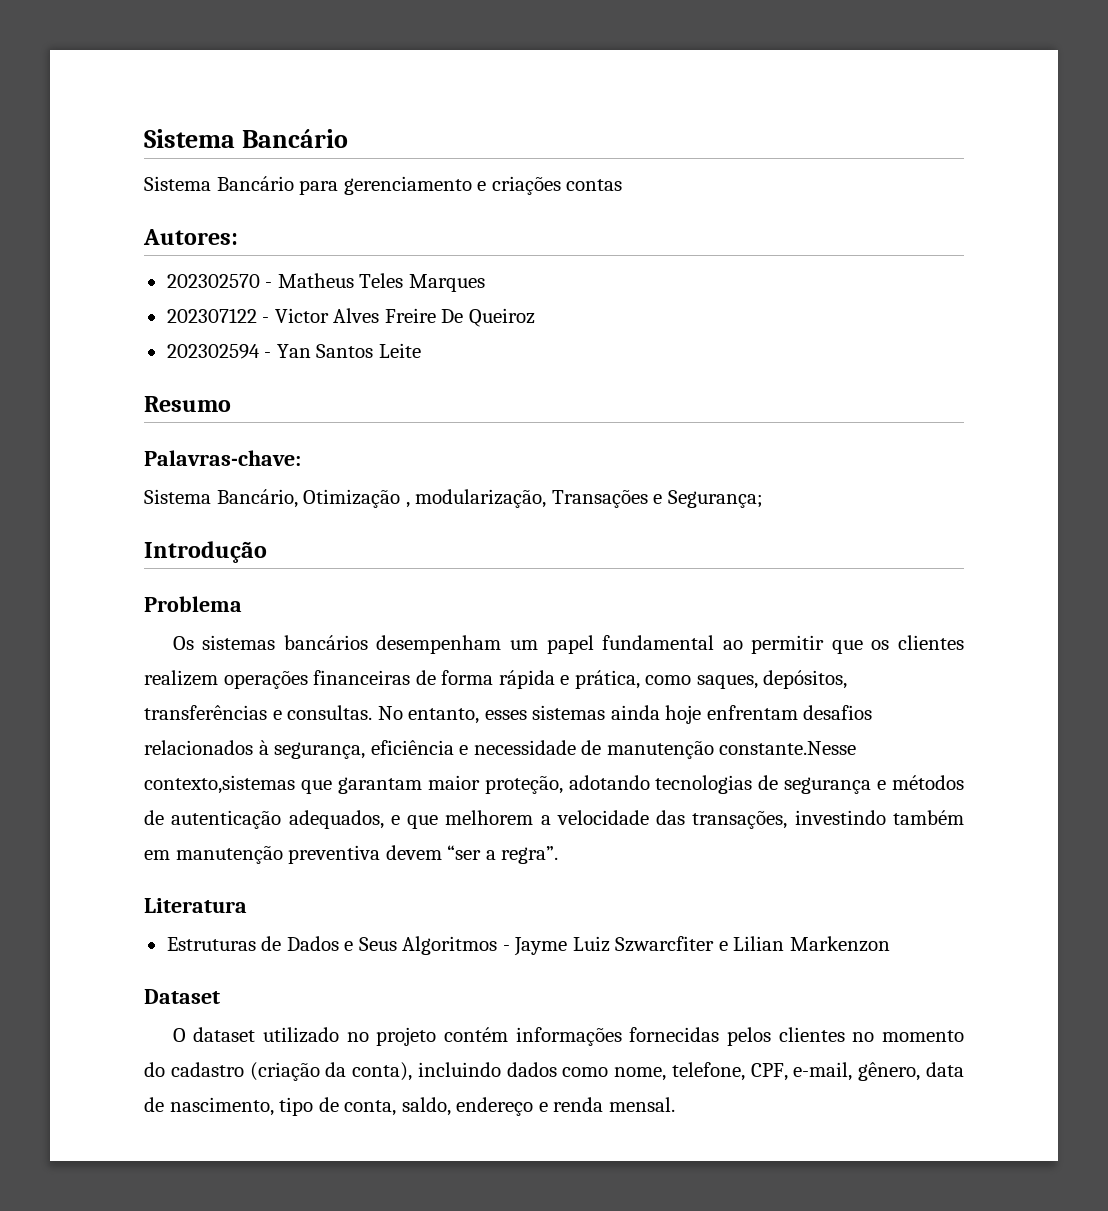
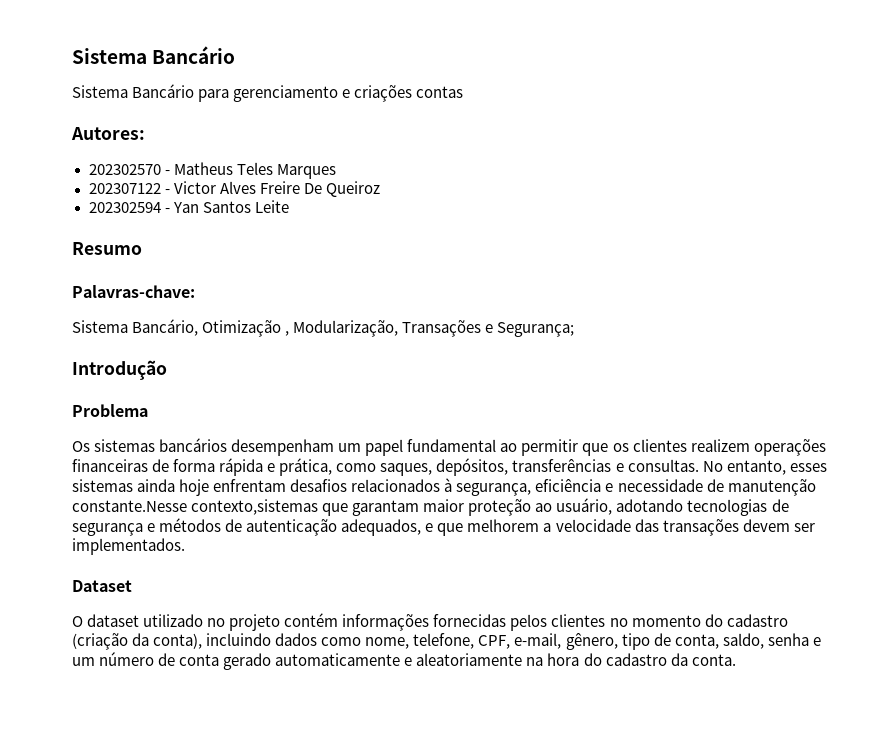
[415,489,547,508] modularização, -> [293,320,399,337] Modularização,
[484,775,563,794] proteção, -> [468,498,613,516] proteção ao usuário,
[692,810,964,829] [144,845,559,864] [144,898,247,913] [166,936,890,956] transações, investindo também em manutenção preventiva devem “ser a regra”. // Literatura // Estruturas de Dados e Seus Algoritmos - Jayme Luiz Szwarcfiter e Lilian Markenzon -> [662,519,815,536] [72,538,185,555] transações devem ser implementados.
[926,1062,965,1077] [144,1097,274,1116] data de nascimento, -> (618, 641) none
[456,1097,675,1116] endereço e renda mensal. -> [767,633,821,646] [72,652,736,670] senha e um número de conta gerado automaticamente e aleatoriamente na hora do cadastro da conta.

